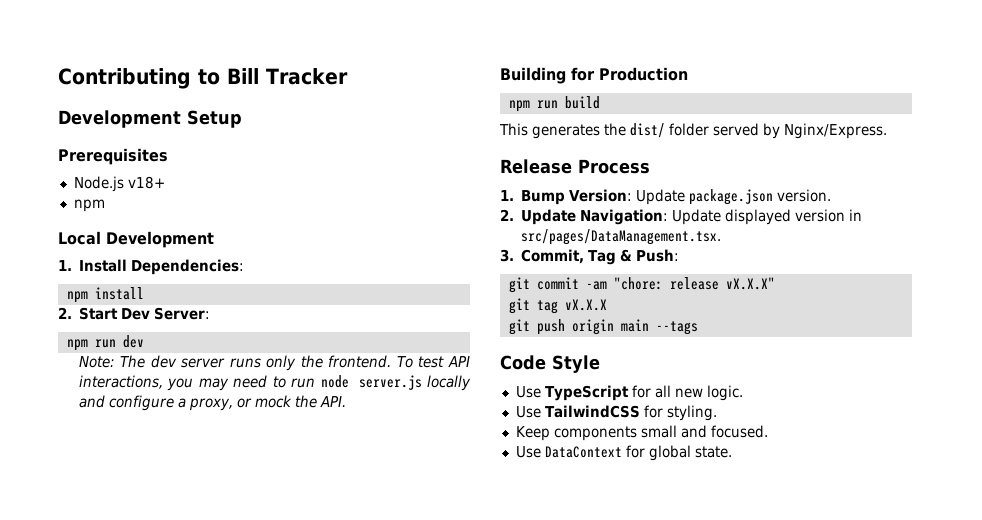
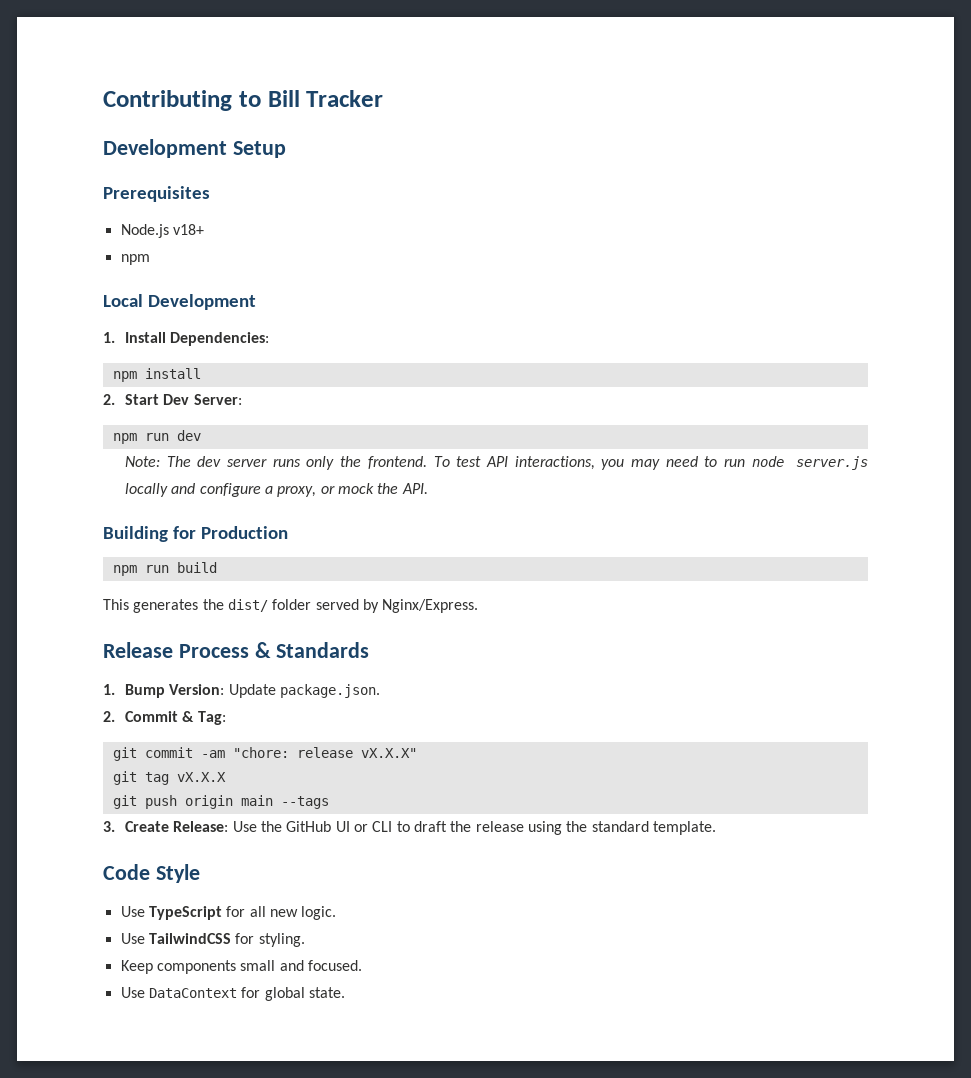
(650, 166) none -> [254,642,370,658] & Standards
[689,189,832,205] [500,209,863,225] [521,229,722,245] [500,249,680,265] package.json version. // 2. Update Navigation: Update displayed version in src/pages/DataManagement.tsx. // 3. Commit, Tag & Push: -> [280,684,381,698] [103,711,226,725] package.json. // 2. Commit & Tag:
(698, 328) none -> [103,821,716,835] // 3. Create Release: Use the GitHub UI or CLI to draft the release using the standard template.

